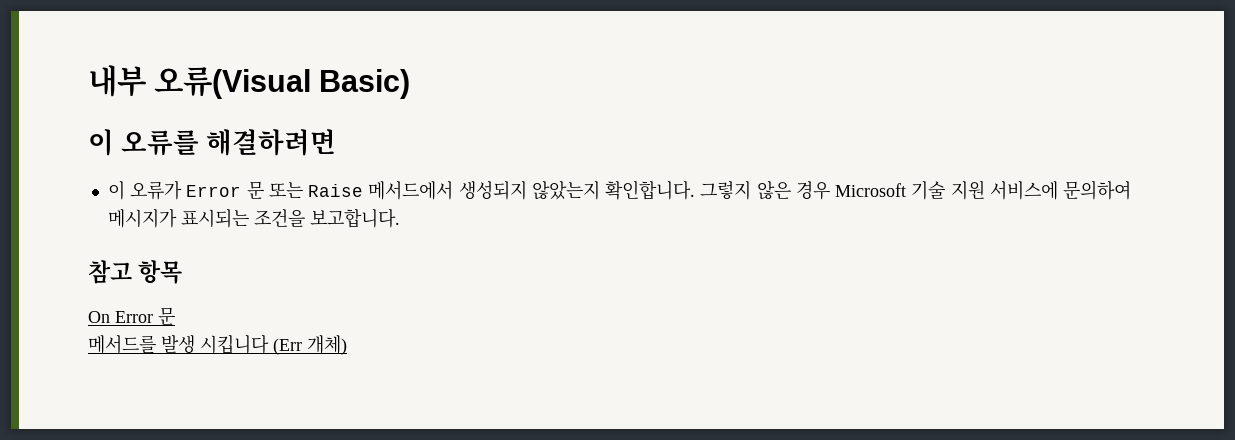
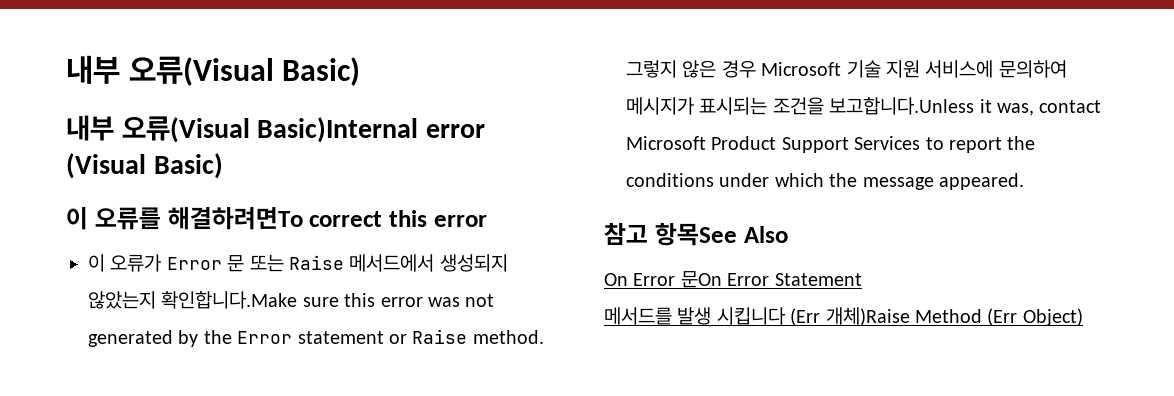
[88,129,337,156] 이 오류를 해결하려면 -> [66,115,485,143] [66,153,223,179] [66,207,487,230] 내부 오류(Visual Basic)Internal error (Visual Basic) // 이 오류를 해결하려면To correct this error
[605,180,696,200] 확인합니다. -> [161,291,495,309] [88,329,544,347] 확인합니다.Make sure this error was not generated by the Error statement or Raise method.
[309,208,400,228] 보고합니다. -> [829,97,1102,116] [626,136,1036,153] [626,173,1024,190] 보고합니다.Unless it was, contact Microsoft Product Support Services to report the conditions under which the message appeared.
[138,260,183,284] 항목 -> [654,222,788,246] 항목See Also
[158,307,175,325] 문 -> [680,271,862,288] 문On Error Statement
[307,335,347,355] 개체) -> [825,307,1083,326] 개체)Raise Method (Err Object)

